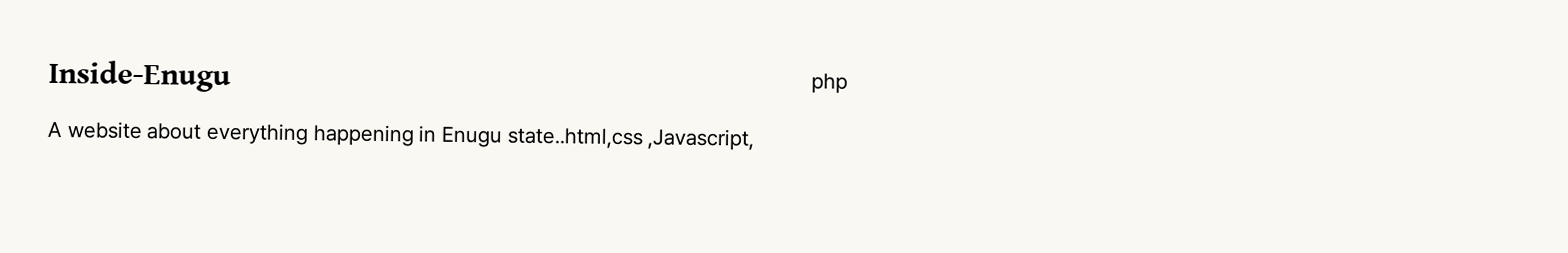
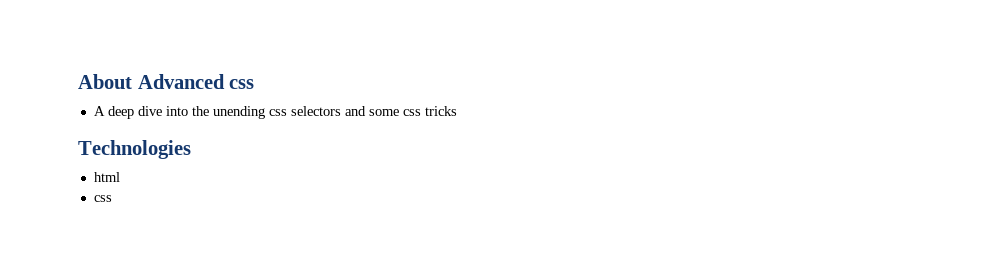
[48,59,231,93] [47,121,755,151] [811,73,848,94] Inside-Enugu // A website about everything happening in Enugu state..html,css ,Javascript, php -> [78,74,255,89] [93,106,457,119] [78,140,191,159] [93,172,120,182] [93,195,112,202] About Advanced css // A deep dive into the unending css selectors and some css tricks // Technologies // html // css

